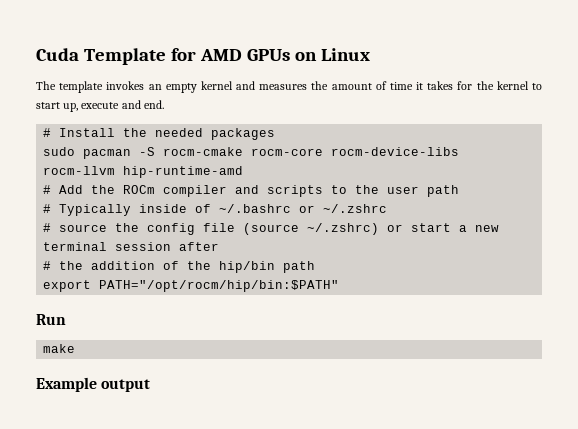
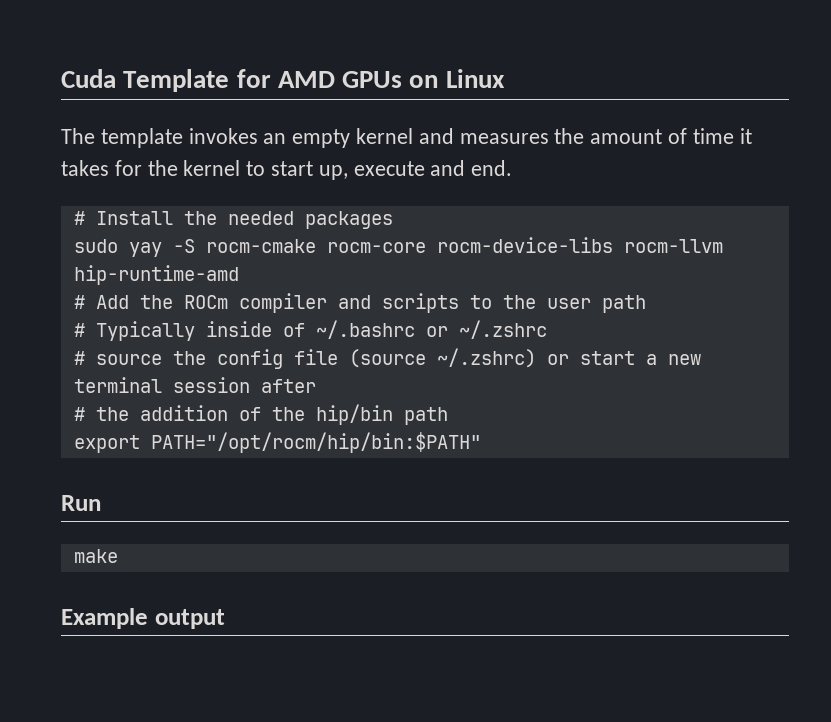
[83,149,132,159] pacman -> [128,242,162,257] yay

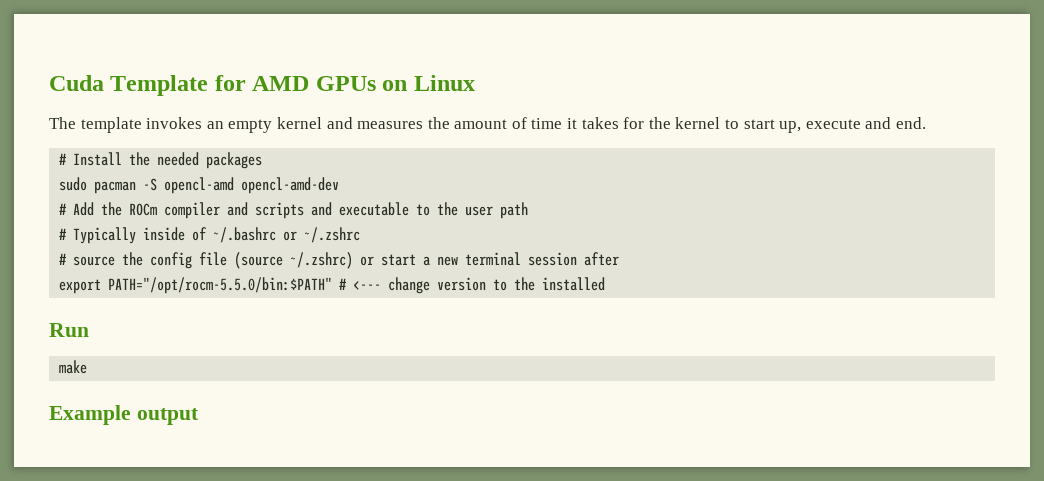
[128,237,723,257] [73,265,239,285] yay -S rocm-cmake rocm-core rocm-device-libs rocm-llvm hip-runtime-amd -> [94,177,340,194] pacman -S opencl-amd opencl-amd-dev
(459, 303) none -> [311,202,410,216] and executable
[73,404,448,425] [73,432,481,453] # the addition of the hip/bin path // export PATH="/opt/rocm/hip/bin:$PATH" -> [59,277,606,294] export PATH="/opt/rocm-5.5.0/bin:$PATH" # <--- change version to the installed

